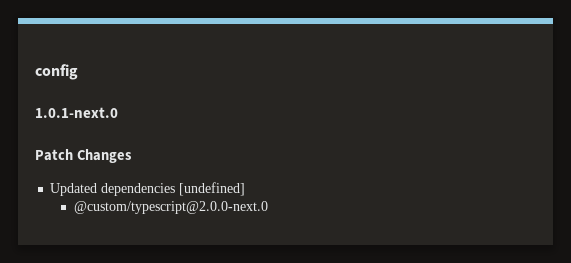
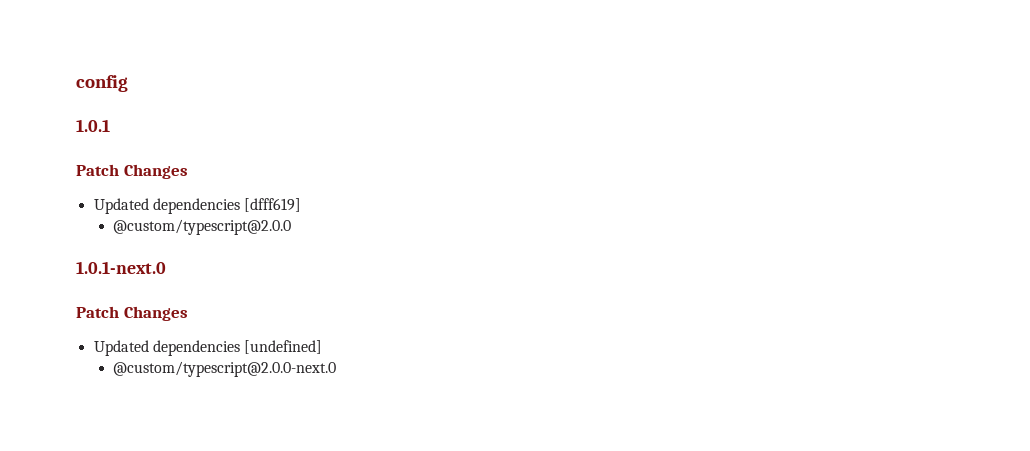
(78, 72) none -> [76,119,110,132] [76,164,188,179] [93,198,302,214] [113,219,292,235] // 1.0.1 // Patch Changes // Updated dependencies [dfff619] // @custom/typescript@2.0.0

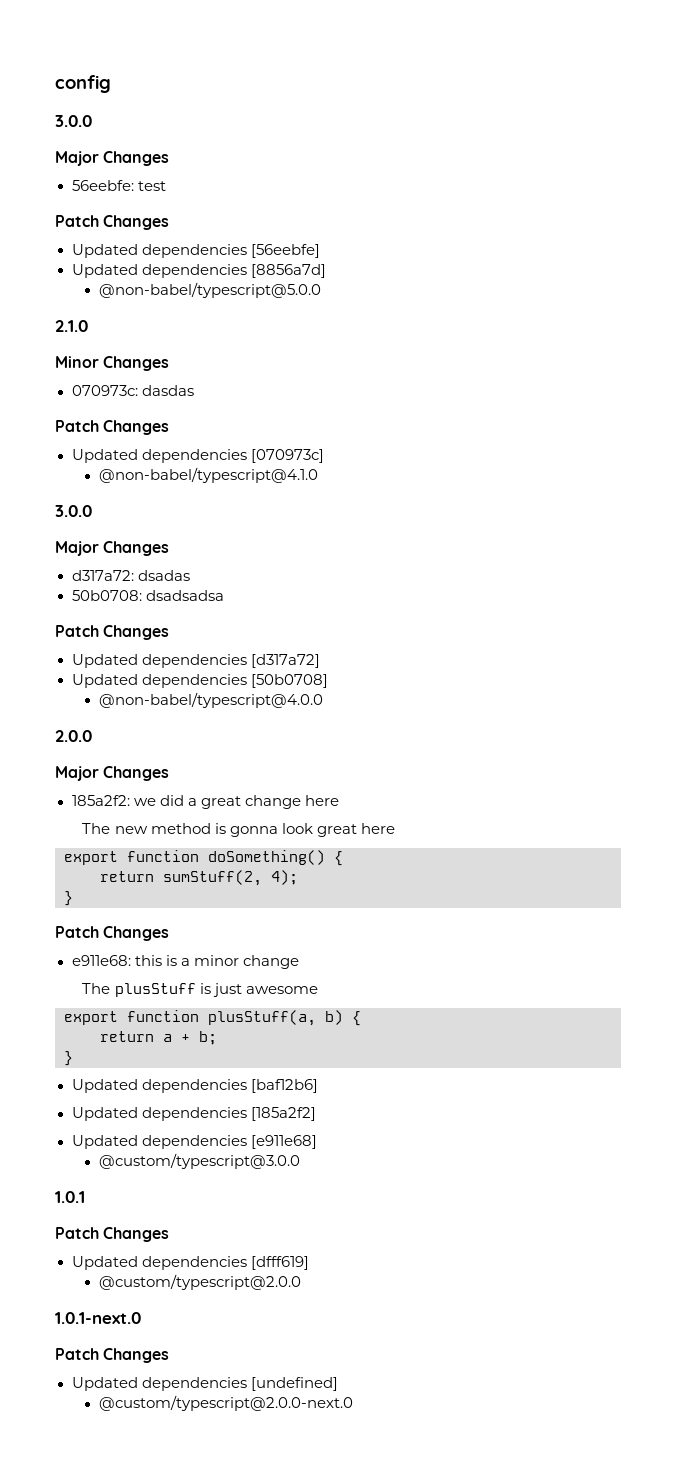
(128, 83) none -> [55,115,92,127] [55,151,170,166] [71,180,166,191] [55,215,170,230] [71,244,320,258] [71,264,326,278] [98,282,321,298] [55,320,88,332] [55,356,170,371] [71,385,194,396] [55,420,170,435] [71,449,324,463] [98,467,318,483] [55,505,92,517] [55,541,170,556] [71,570,190,581] [71,590,224,601] [55,625,170,640] [71,654,320,668] [71,674,328,688] [98,692,323,708] [55,730,92,742] [55,766,170,781] [71,795,339,809] [82,823,395,837] [64,850,343,866] [100,870,298,886] [64,891,73,906] [55,926,170,941] [71,955,299,969] [82,983,318,997] [64,1010,361,1026] [100,1031,217,1045] [64,1051,73,1066] [71,1079,318,1093] [71,1107,316,1121] [71,1135,317,1149] [98,1153,300,1169] // 3.0.0 // Major Changes // 56eebfe: test // Patch Changes // Updated dependencies [56eebfe] // Updated dependencies [8856a7d] // @non-babel/typescript@5.0.0 // 2.1.0 // Minor Changes // 070973c: dasdas // Patch Changes // Updated dependencies [070973c] // @non-babel/typescript@4.1.0 // 3.0.0 // Major Changes // d317a72: dsadas // 50b0708: dsadsadsa // Patch Changes // Updated dependencies [d317a72] // Updated dependencies [50b0708] // @non-babel/typescript@4.0.0 // 2.0.0 // Major Changes // 185a2f2: we did a great change here // The new method is gonna look great here // export function doSomething() { // return sumStuff(2, 4); // } // Patch Changes // e911e68: this is a minor change // The plusStuff is just awesome // export function plusStuff(a, b) { // return a + b; // } // Updated dependencies [baf12b6] // Updated dependencies [185a2f2] // Updated dependencies [e911e68] // @custom/typescript@3.0.0

